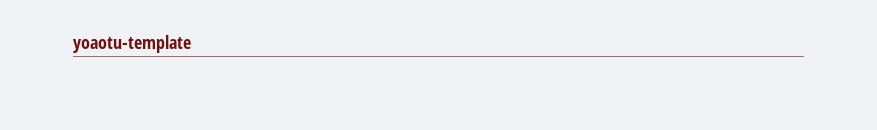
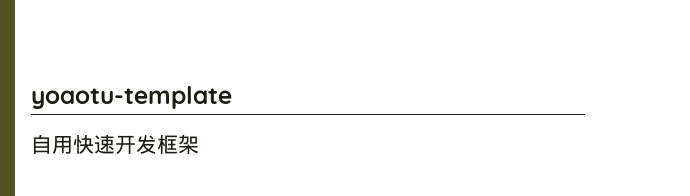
(191, 44) none -> [31,134,199,155] // 自用快速开发框架

